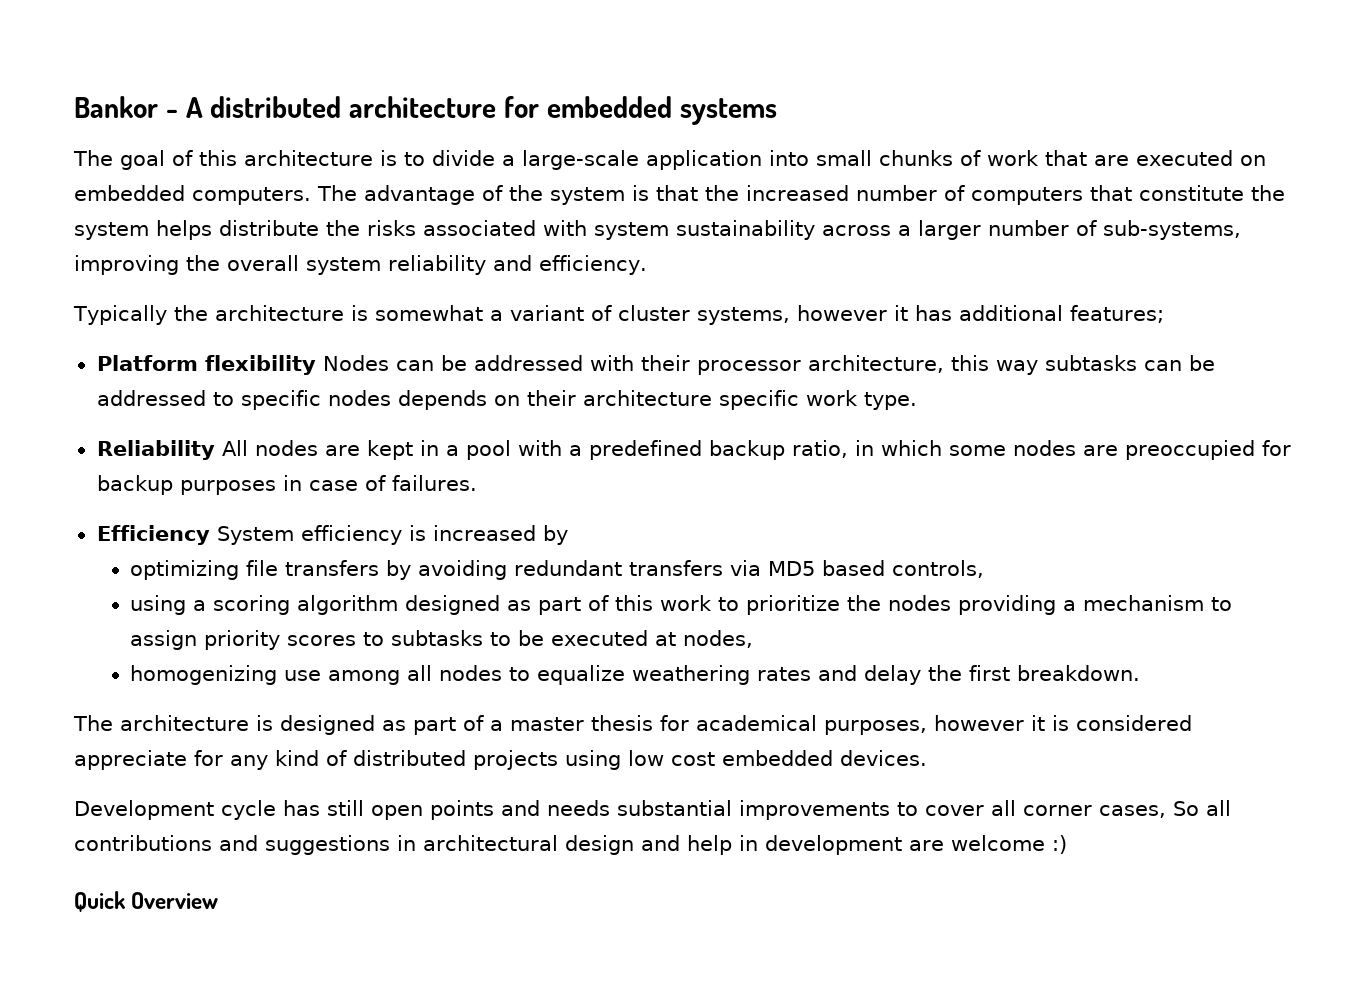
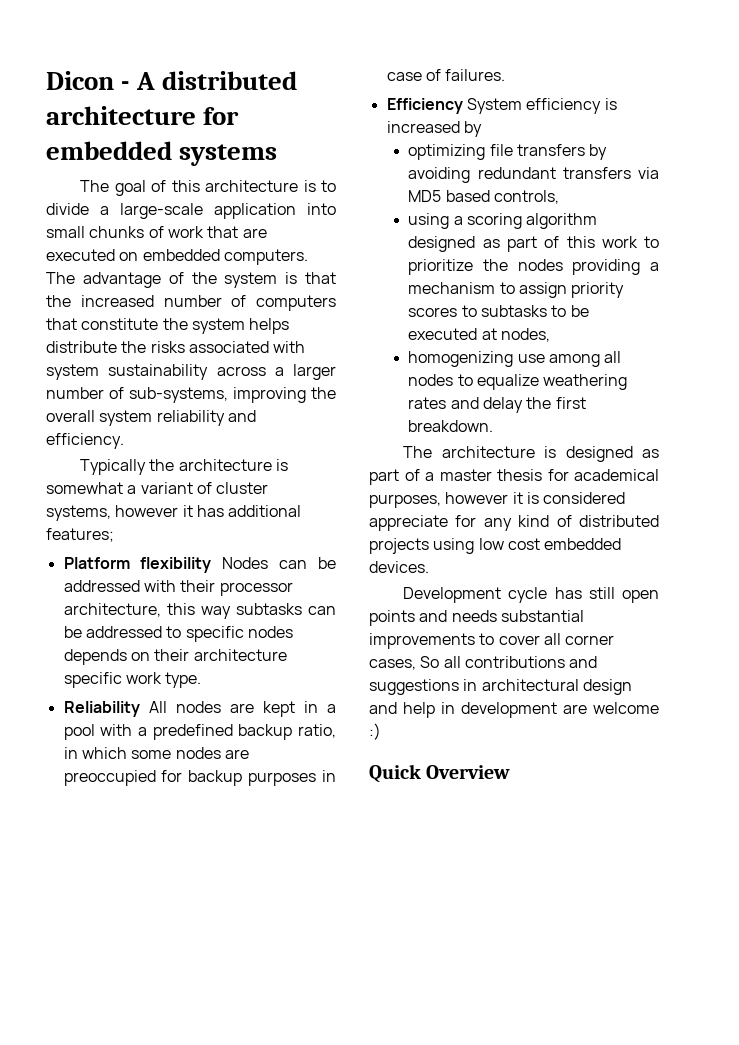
[74,96,158,118] Bankor -> [46,71,114,90] Dicon

